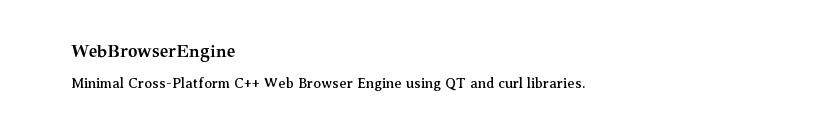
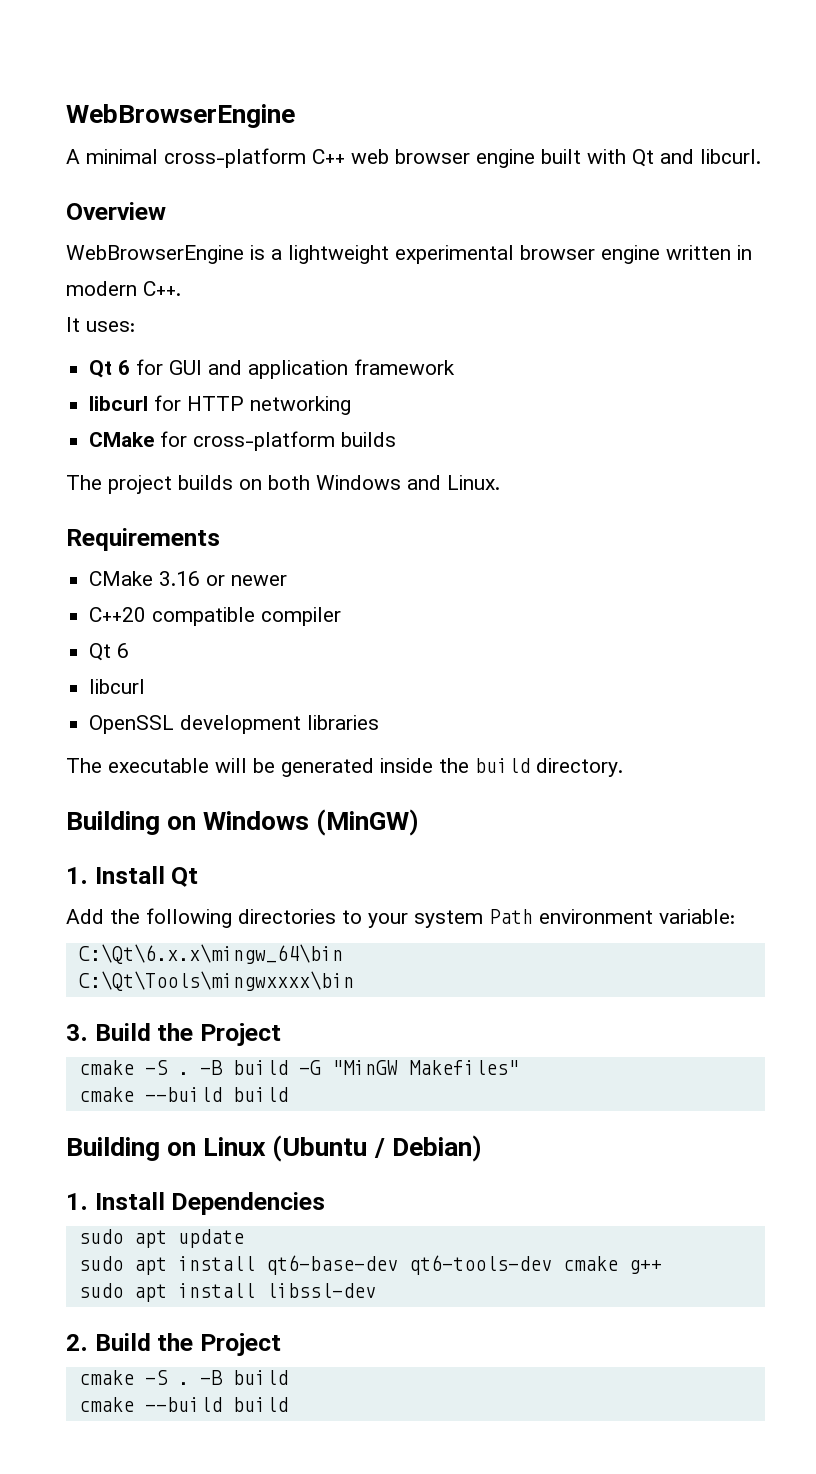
[71,77,585,91] Minimal Cross-Platform C++ Web Browser Engine using QT and curl libraries. -> [66,148,761,168] [66,202,166,220] [66,245,752,264] [66,281,181,296] [66,317,135,332] [89,359,456,379] [89,395,352,415] [89,431,397,451] [66,475,500,494] [66,528,220,551] [89,571,288,586] [89,607,342,626] [89,643,130,661] [89,679,146,694] [89,715,380,734] [66,758,623,777] [66,809,420,836] [66,866,199,887] [66,908,735,928] [78,944,343,964] [78,971,354,991] [66,1023,281,1046] [78,1060,519,1075] [78,1087,288,1102] [66,1135,482,1162] [66,1192,326,1215] [78,1229,244,1248] [78,1255,662,1275] [78,1283,376,1302] [66,1333,281,1356] [78,1370,288,1385] [78,1397,288,1412] A minimal cross-platform C++ web browser engine built with Qt and libcurl. // Overview // WebBrowserEngine is a lightweight experimental browser engine written in modern C++. // It uses: // Qt 6 for GUI and application framework // libcurl for HTTP networking // CMake for cross-platform builds // The project builds on both Windows and Linux. // Requirements // CMake 3.16 or newer // C++20 compatible compiler // Qt 6 // libcurl // OpenSSL development libraries // The executable will be generated inside the build directory. // Building on Windows (MinGW) // 1. Install Qt // Add the following directories to your system Path environment variable: // C:\Qt\6.x.x\mingw_64\bin // C:\Qt\Tools\mingwxxxx\bin // 3. Build the Project // cmake -S . -B build -G "MinGW Makefiles" // cmake --build build // Building on Linux (Ubuntu / Debian) // 1. Install Dependencies // sudo apt update // sudo apt install qt6-base-dev qt6-tools-dev cmake g++ // sudo apt install libssl-dev // 2. Build the Project // cmake -S . -B build // cmake --build build

